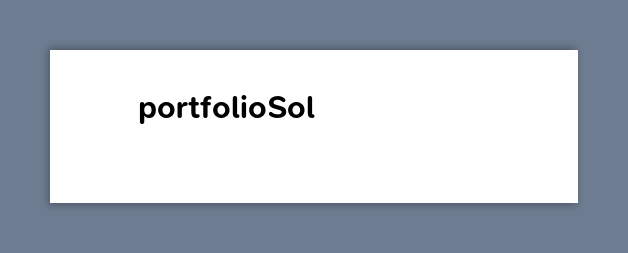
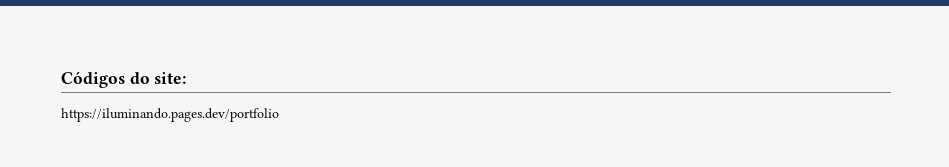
[138,95,315,124] portfolioSol -> [61,71,187,88] [61,108,279,122] Códigos do site: // https://iluminando.pages.dev/portfolio

